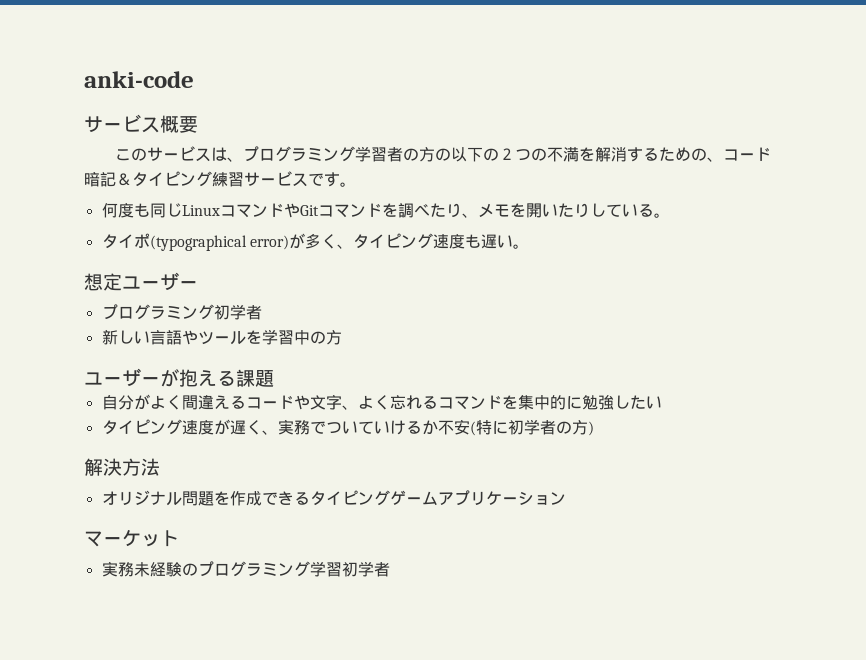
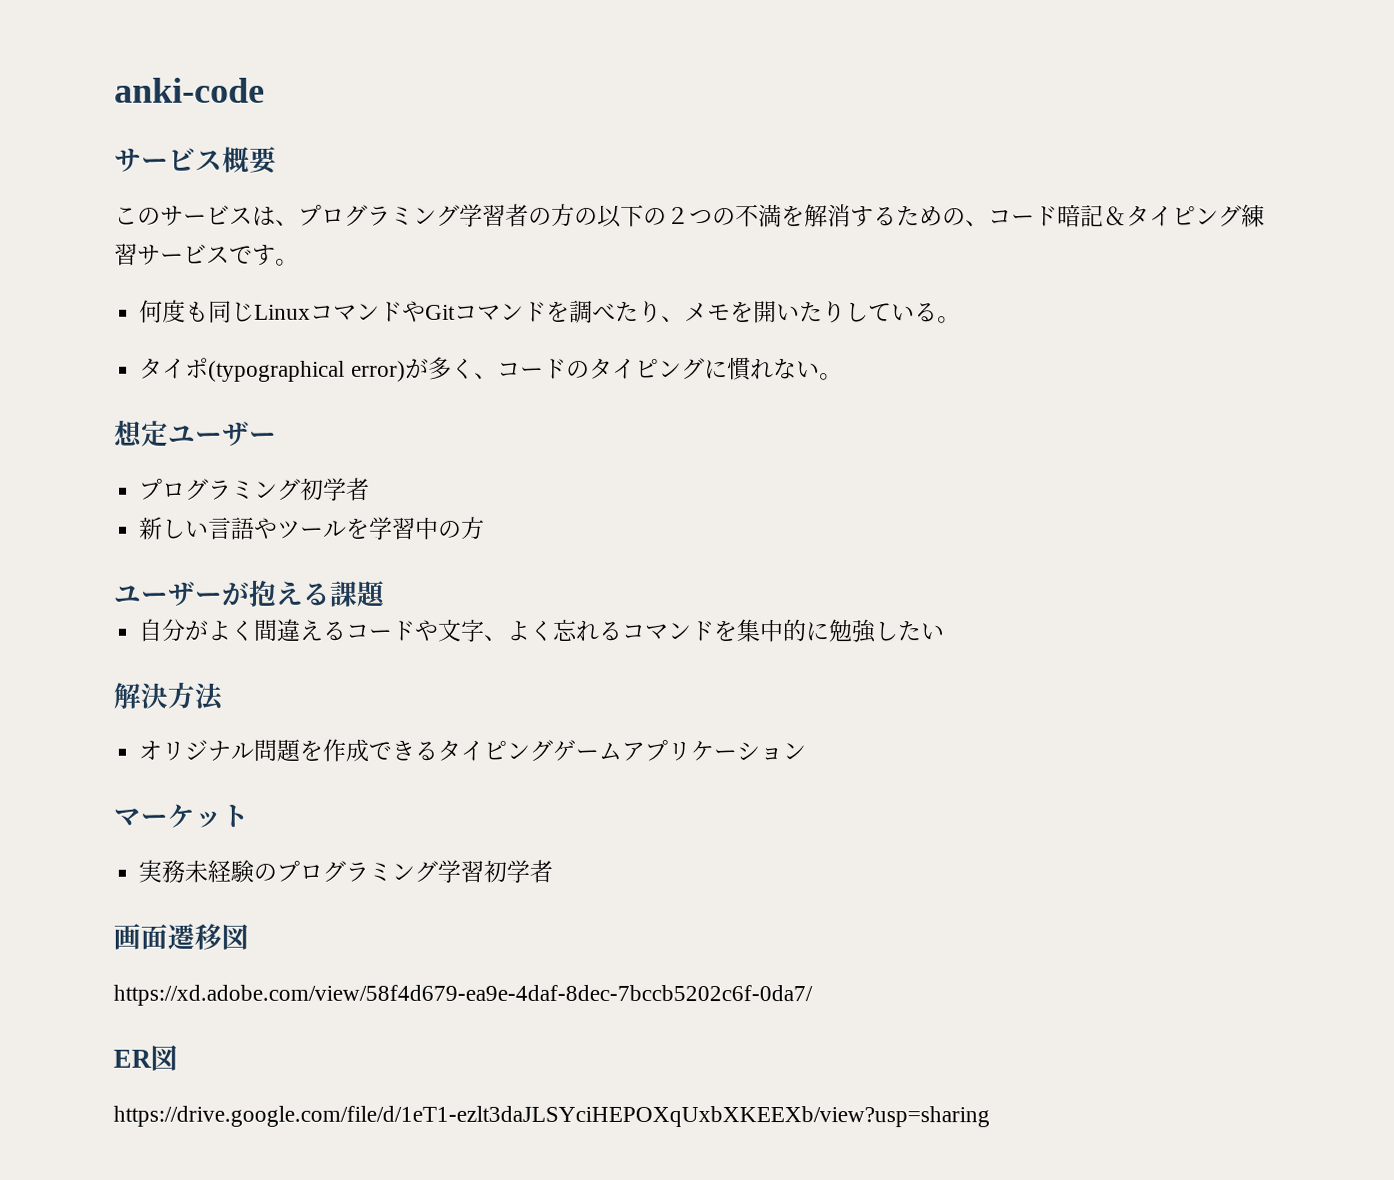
[352,233,497,249] タイピング速度も遅 -> [496,357,797,382] コードのタイピングに慣れな
[101,419,594,436] // タイピング速度が遅く、実務でついていけるか不安(特に初学者の方) -> (945, 632) none
(390, 569) none -> [113,923,249,950] [113,984,813,1007] [113,1044,178,1071] [113,1105,990,1128] // 画面遷移図 // https://xd.adobe.com/view/58f4d679-ea9e-4daf-8dec-7bccb5202c6f-0da7/ // ER図 // https://drive.google.com/file/d/1eT1-ezlt3daJLSYciHEPOXqUxbXKEEXb/view?usp=sharing

